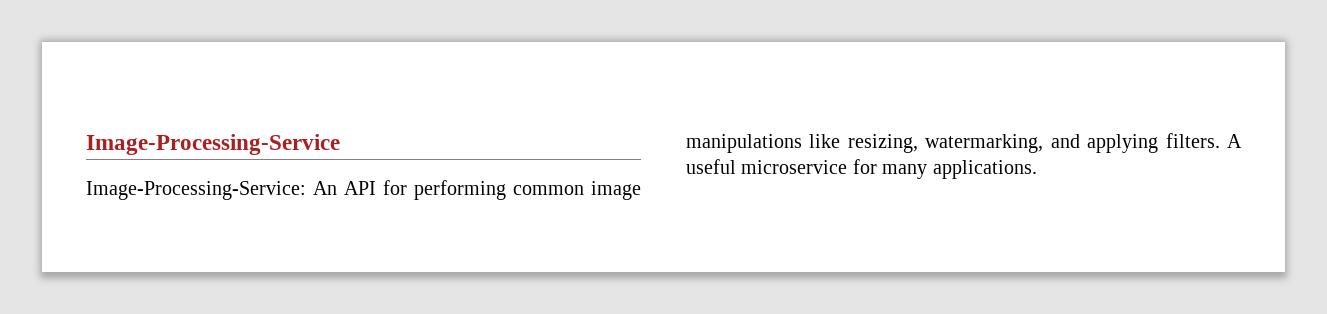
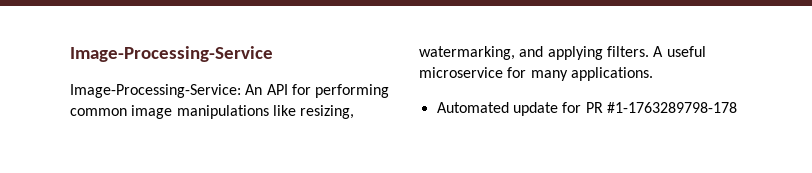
(1037, 169) none -> [436,102,737,116] // Automated update for PR #1-1763289798-178

